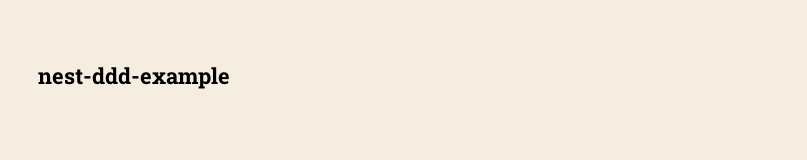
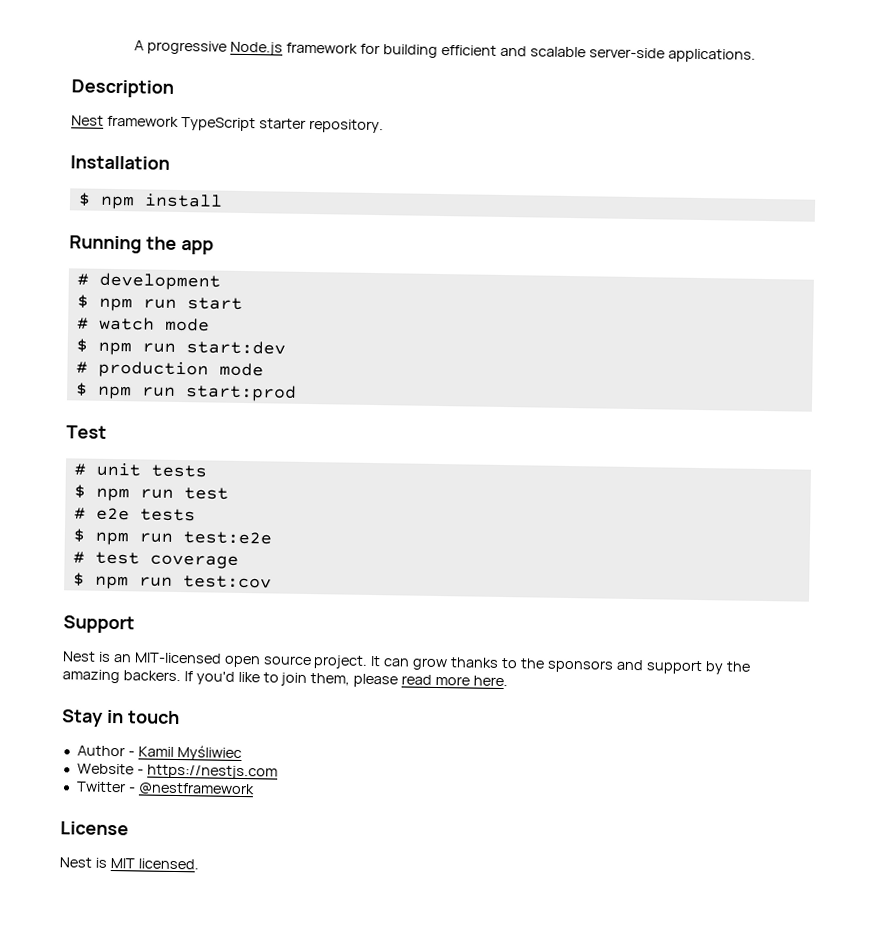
[38,67,230,89] nest-ddd-example -> [134,40,756,63] [71,79,174,98] [71,115,384,134] [70,155,170,170] [77,192,223,210] [69,235,214,255] [76,272,221,291] [76,294,243,312] [76,316,210,332] [75,338,286,356] [75,360,264,379] [75,382,297,402] [66,425,107,439] [73,462,207,478] [73,484,229,502] [73,507,196,522] [72,528,272,546] [72,551,239,569] [72,572,272,590] [63,615,135,634] [62,651,751,675] [62,669,509,688] [61,709,180,727] [76,745,242,762] [76,763,278,780] [75,781,255,797] [60,821,129,836] [59,857,199,870] A progressive Node.js framework for building efficient and scalable server-side applications. // Description // Nest framework TypeScript starter repository. // Installation // $ npm install // Running the app // # development // $ npm run start // # watch mode // $ npm run start:dev // # production mode // $ npm run start:prod // Test // # unit tests // $ npm run test // # e2e tests // $ npm run test:e2e // # test coverage // $ npm run test:cov // Support // Nest is an MIT-licensed open source project. It can grow thanks to the sponsors and support by the amazing backers. If you'd like to join them, please read more here. // Stay in touch // Author - Kamil Myśliwiec // Website - https://nestjs.com // Twitter - @nestframework // License // Nest is MIT licensed.

